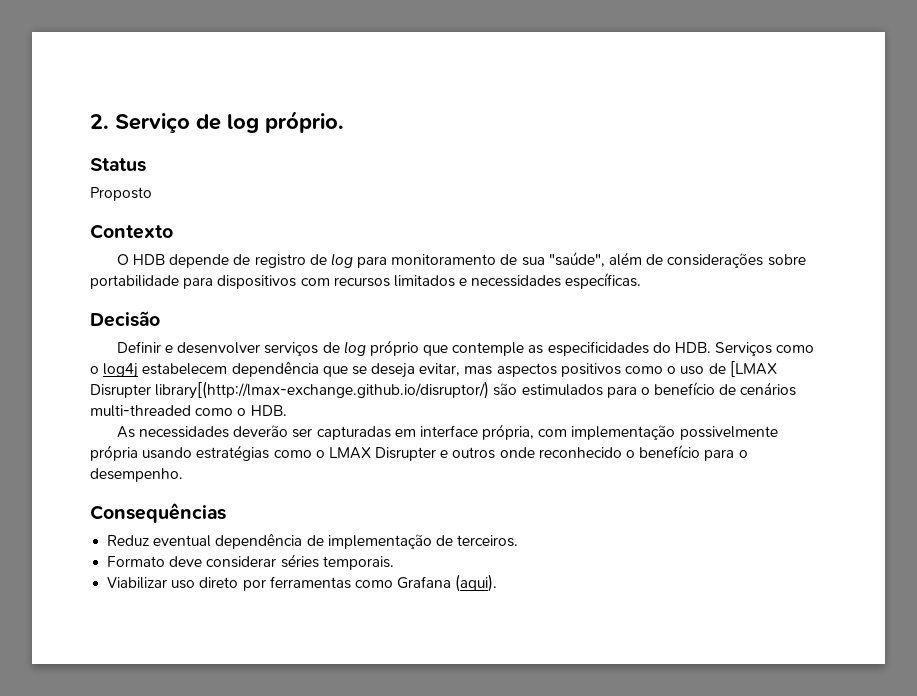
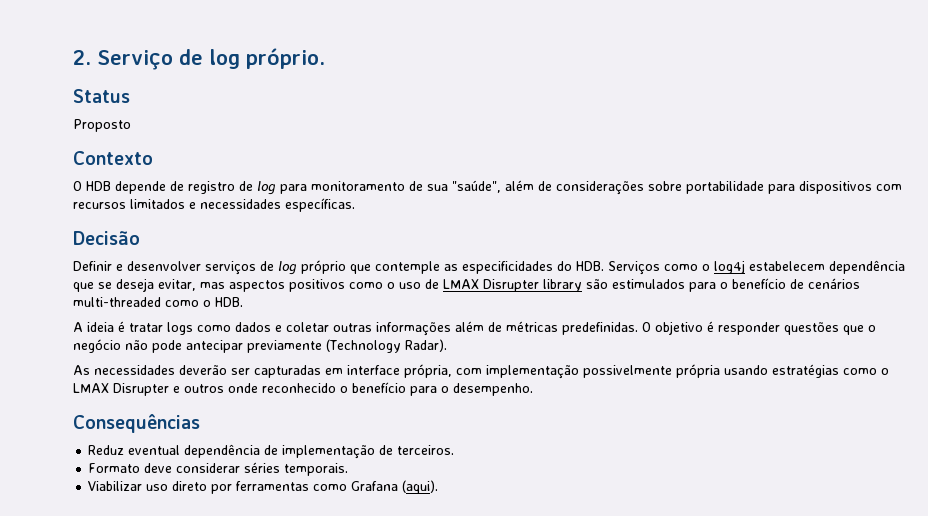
[729,361,777,377] [90,381,490,399] [LMAX Disrupter library[(http://lmax-exchange.github.io/disruptor/) -> [443,279,582,292] LMAX Disrupter library
(287, 410) none -> [73,321,876,336] [73,339,447,353] // A ideia é tratar logs como dados e coletar outras informações além de métricas predefinidas. O objetivo é responder questões que o negócio não pode antecipar previamente (Technology Radar).

